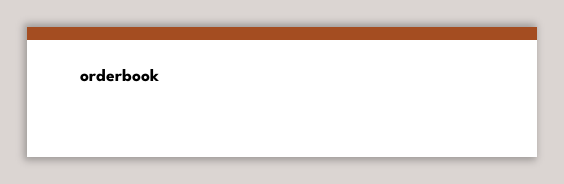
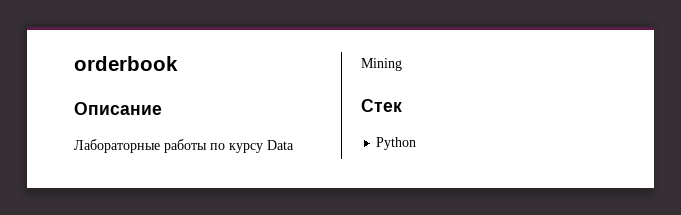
(159, 75) none -> [74,102,162,115] [74,139,294,153] [361,58,402,71] [361,99,402,112] [376,137,417,150] // Описание // Лабораторные работы по курсу Data Mining // Стек // Python

